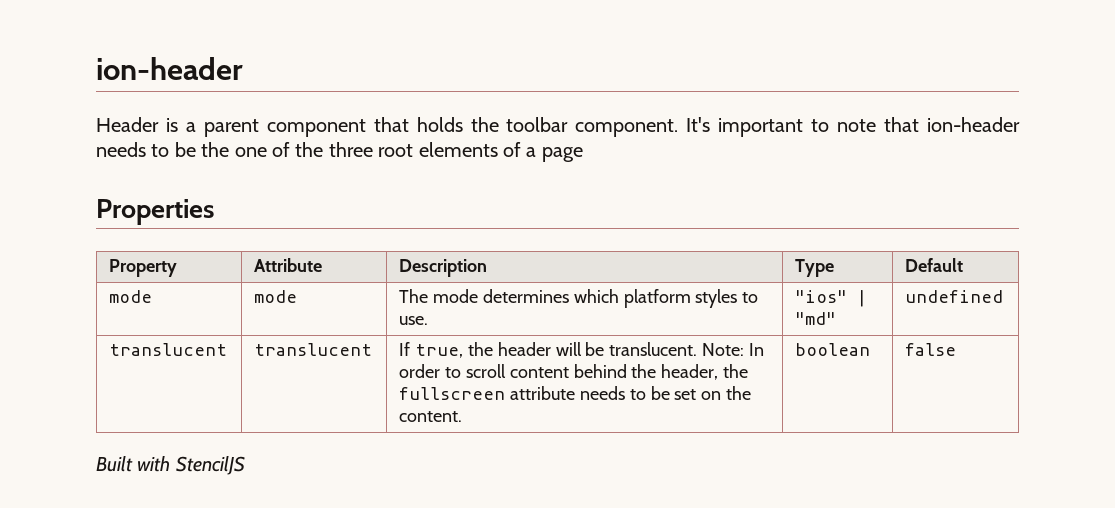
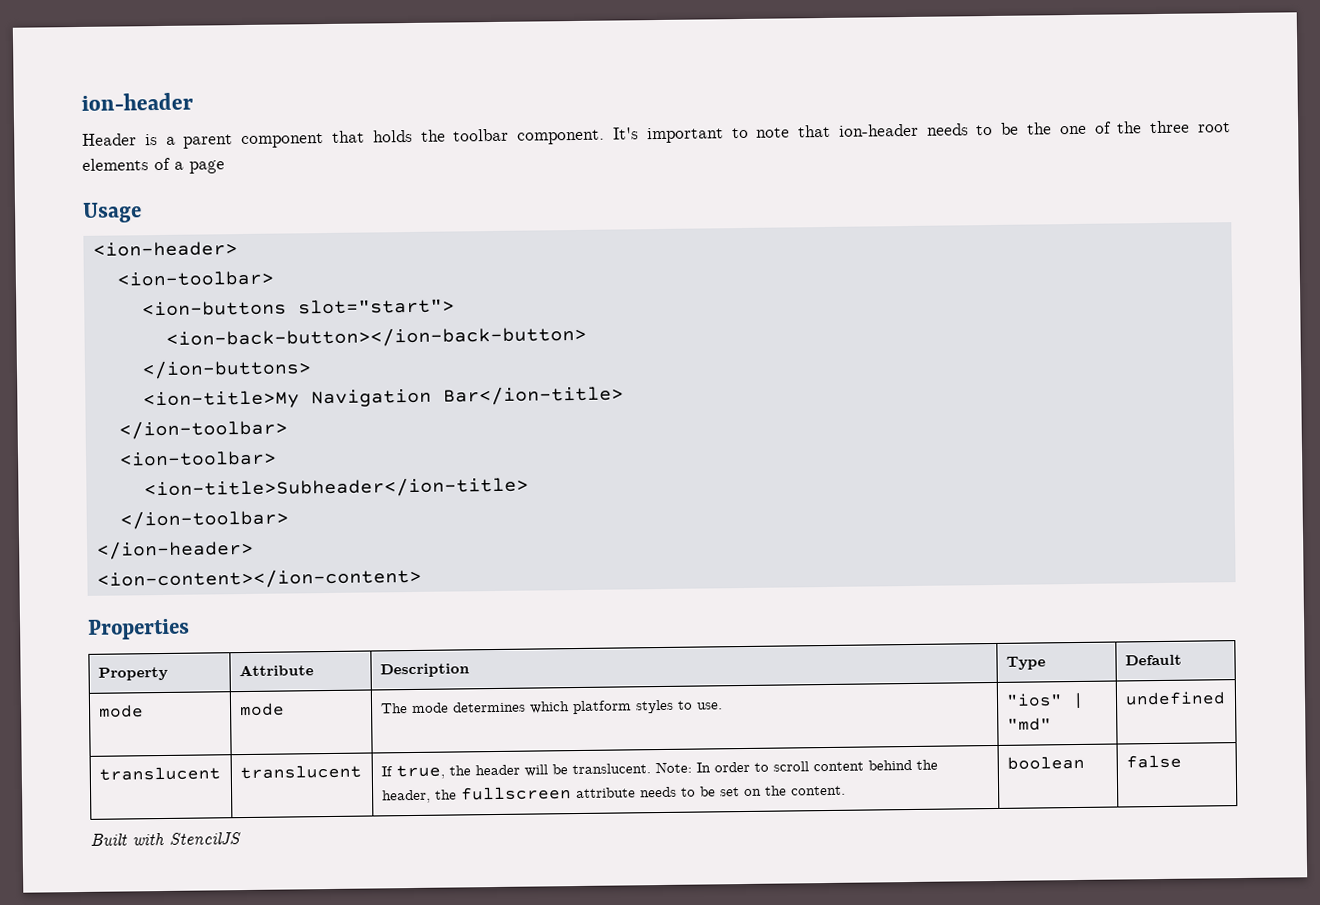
(583, 154) none -> [82,202,142,223] [92,241,238,257] [116,270,274,287] [141,298,455,317] [165,325,587,349] [141,359,312,380] [142,385,624,410] [118,419,288,440] [118,450,277,467] [143,476,529,500] [119,509,289,530] [96,539,254,560] [96,567,422,590] // Usage // <ion-header> // <ion-toolbar> // <ion-buttons slot="start"> // <ion-back-button></ion-back-button> // </ion-buttons> // <ion-title>My Navigation Bar</ion-title> // </ion-toolbar> // <ion-toolbar> // <ion-title>Subheader</ion-title> // </ion-toolbar> // </ion-header> // <ion-content></ion-content>

